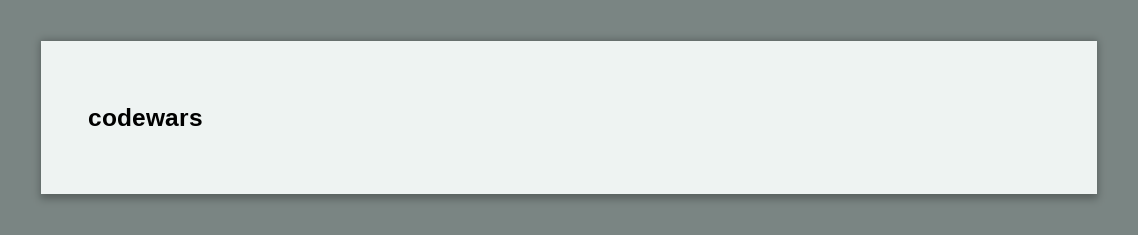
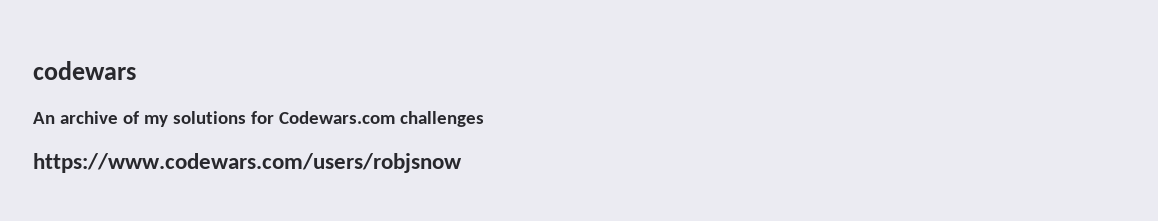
(203, 117) none -> [33,111,484,127] [33,153,462,173] // An archive of my solutions for Codewars.com challenges // https://www.codewars.com/users/robjsnow

